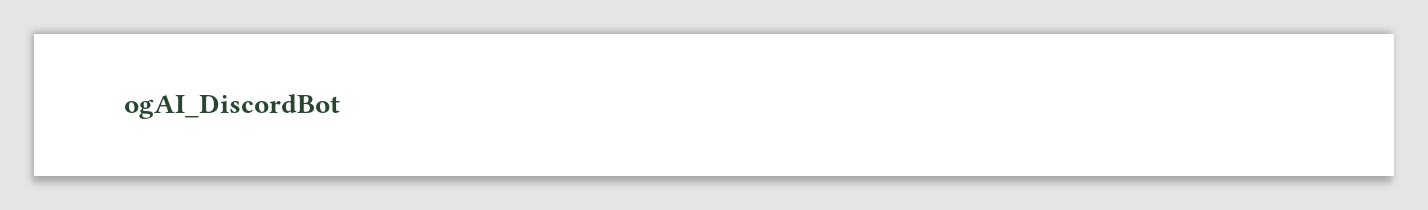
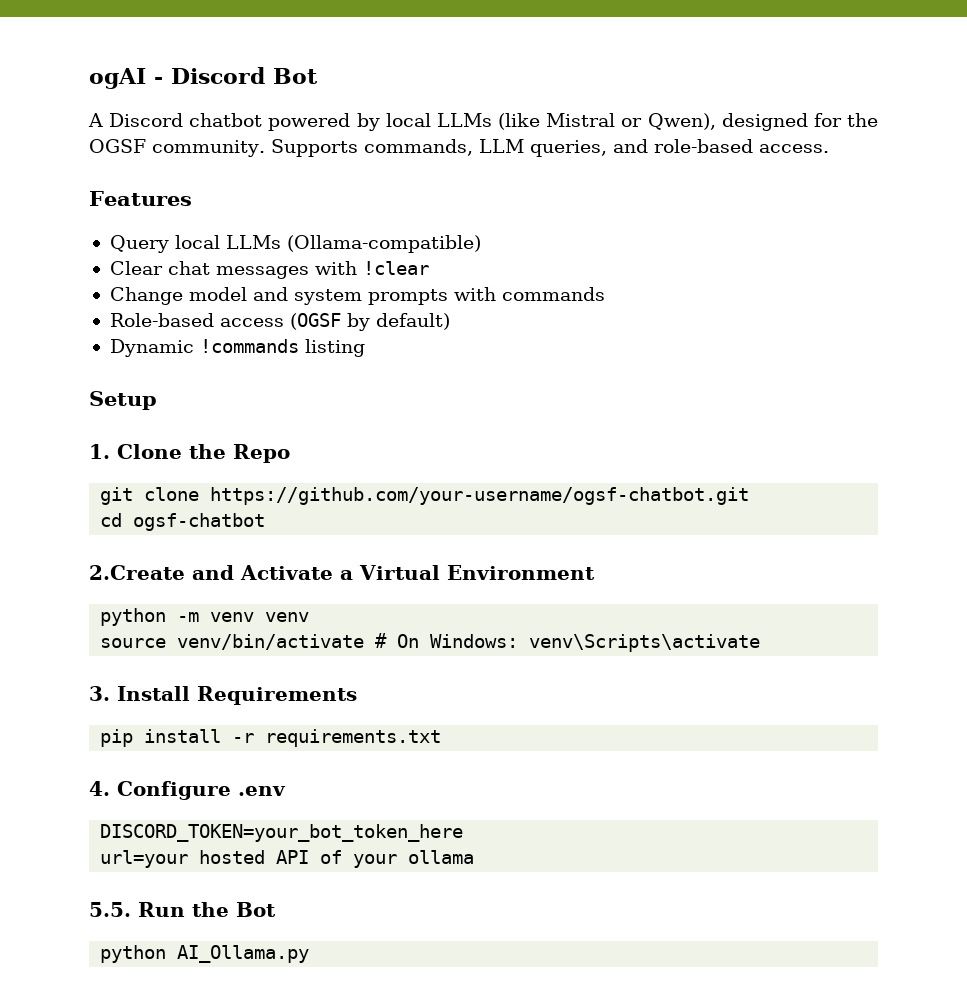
[124,94,340,119] ogAI_DiscordBot -> [89,67,318,89] [88,113,878,131] [89,139,829,157] [89,191,192,206] [109,235,481,253] [109,261,429,279] [109,287,605,305] [109,313,450,331] [109,339,365,357] [89,391,157,410] [89,444,290,463] [100,487,750,505] [100,513,266,531] [89,565,595,580] [100,608,310,626] [100,633,761,652] [89,686,357,705] [100,729,442,747] [89,781,286,800] [100,824,464,842] [100,850,475,868] [89,902,276,917] [100,945,310,963] ogAI - Discord Bot // A Discord chatbot powered by local LLMs (like Mistral or Qwen), designed for the OGSF community. Supports commands, LLM queries, and role-based access. // Features // Query local LLMs (Ollama-compatible) // Clear chat messages with !clear // Change model and system prompts with commands // Role-based access (OGSF by default) // Dynamic !commands listing // Setup // 1. Clone the Repo // git clone https://github.com/your-username/ogsf-chatbot.git // cd ogsf-chatbot // 2.Create and Activate a Virtual Environment // python -m venv venv // source venv/bin/activate # On Windows: venv\Scripts\activate // 3. Install Requirements // pip install -r requirements.txt // 4. Configure .env // DISCORD_TOKEN=your_bot_token_here // url=your hosted API of your ollama // 5.5. Run the Bot // python AI_Ollama.py

